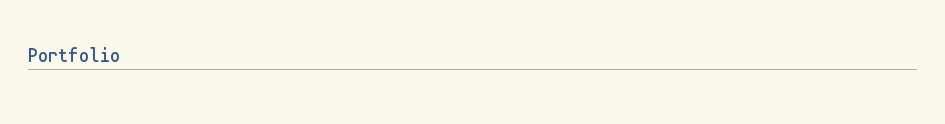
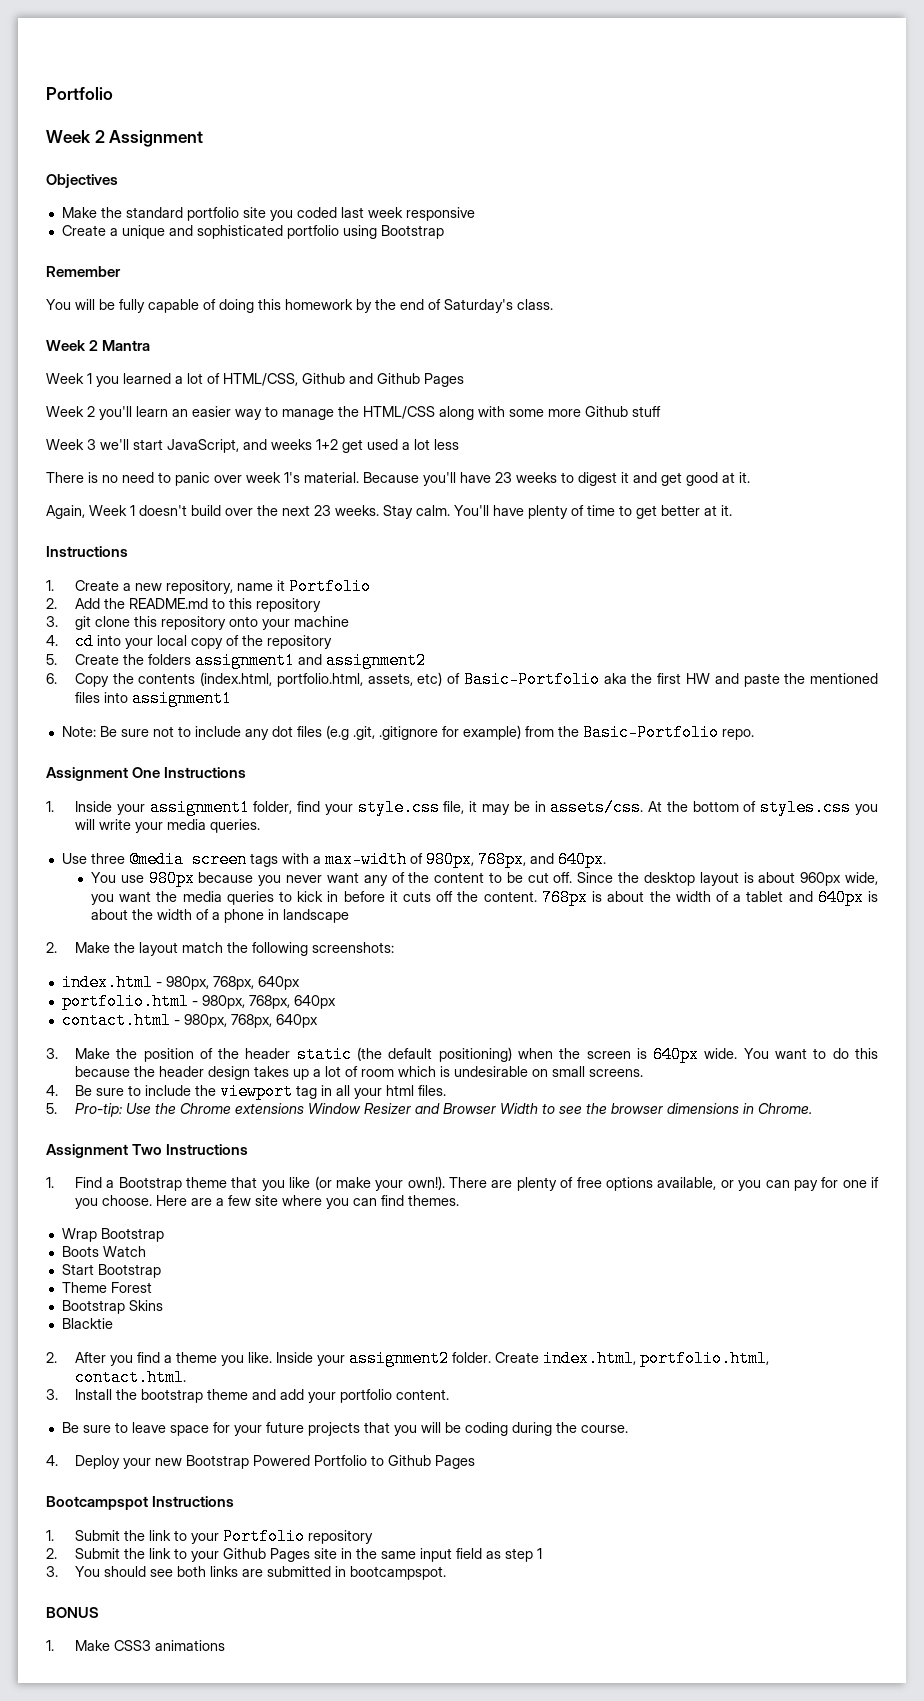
[28,47,120,62] Portfolio -> [46,87,113,100] [46,130,204,147] [46,174,118,188] [61,207,475,221] [61,225,444,239] [46,266,121,277] [46,299,553,313] [46,340,151,351] [46,373,464,387] [46,406,661,420] [46,439,459,453] [46,472,750,486] [46,505,732,519] [46,546,128,557] [46,578,371,595] [46,598,321,612] [46,616,349,630] [46,633,332,650] [46,652,426,669] [46,671,878,688] [74,690,232,707] [61,724,754,741] [46,767,247,781] [46,799,878,816] [74,819,260,833] [61,851,606,868] [90,870,879,887] [90,889,878,906] [90,909,349,923] [46,942,394,956] [61,974,300,991] [61,993,336,1010] [61,1012,318,1029] [46,1046,879,1063] [74,1066,643,1080] [46,1083,446,1100] [46,1103,812,1117] [46,1144,249,1158] [46,1176,879,1191] [74,1195,459,1209] [61,1228,164,1242] [61,1246,146,1257] [61,1264,161,1278] [61,1282,152,1293] [61,1300,163,1314] [61,1318,113,1329] [46,1350,769,1367] [74,1369,186,1386] [46,1389,449,1403] [61,1422,628,1436] [46,1455,475,1469] [46,1496,235,1510] [46,1528,373,1545] [46,1548,542,1562] [46,1566,446,1580] [46,1607,99,1618] [46,1640,225,1651] Portfolio // Week 2 Assignment // Objectives // Make the standard portfolio site you coded last week responsive // Create a unique and sophisticated portfolio using Bootstrap // Remember // You will be fully capable of doing this homework by the end of Saturday's class. // Week 2 Mantra // Week 1 you learned a lot of HTML/CSS, Github and Github Pages // Week 2 you'll learn an easier way to manage the HTML/CSS along with some more Github stuff // Week 3 we'll start JavaScript, and weeks 1+2 get used a lot less // There is no need to panic over week 1's material. Because you'll have 23 weeks to digest it and get good at it. // Again, Week 1 doesn't build over the next 23 weeks. Stay calm. You'll have plenty of time to get better at it. // Instructions // 1. Create a new repository, name it Portfolio // 2. Add the README.md to this repository // 3. git clone this repository onto your machine // 4. cd into your local copy of the repository // 5. Create the folders assignment1 and assignment2 // 6. Copy the contents (index.html, portfolio.html, assets, etc) of Basic-Portfolio aka the first HW and paste the mentioned files into assignment1 // Note: Be sure not to include any dot files (e.g .git, .gitignore for example) from the Basic-Portfolio repo. // Assignment One Instructions // 1. Inside your assignment1 folder, find your style.css file, it may be in assets/css. At the bottom of styles.css you will write your media queries. // Use three @media screen tags with a max-width of 980px, 768px, and 640px. // You use 980px because you never want any of the content to be cut off. Since the desktop layout is about 960px wide, you want the media queries to kick in before it cuts off the content. 768px is about the width of a tablet and 640px is about the width of a phone in landscape // 2. Make the layout match the following screenshots: // index.html - 980px, 768px, 640px // portfolio.html - 980px, 768px, 640px // contact.html - 980px, 768px, 640px // 3. Make the position of the header static (the default positioning) when the screen is 640px wide. You want to do this because the header design takes up a lot of room which is undesirable on small screens. // 4. Be sure to include the viewport tag in all your html files. // 5. Pro-tip: Use the Chrome extensions Window Resizer and Browser Width to see the browser dimensions in Chrome. // Assignment Two Instructions // 1. Find a Bootstrap theme that you like (or make your own!). There are plenty of free options available, or you can pay for one if you choose. Here are a few site where you can find themes. // Wrap Bootstrap // Boots Watch // Start Bootstrap // Theme Forest // Bootstrap Skins // Blacktie // 2. After you find a theme you like. Inside your assignment2 folder. Create index.html, portfolio.html, contact.html. // 3. Install the bootstrap theme and add your portfolio content. // Be sure to leave space for your future projects that you will be coding during the course. // 4. Deploy your new Bootstrap Powered Portfolio to Github Pages // Bootcampspot Instructions // 1. Submit the link to your Portfolio repository // 2. Submit the link to your Github Pages site in the same input field as step 1 // 3. You should see both links are submitted in bootcampspot. // BONUS // 1. Make CSS3 animations

